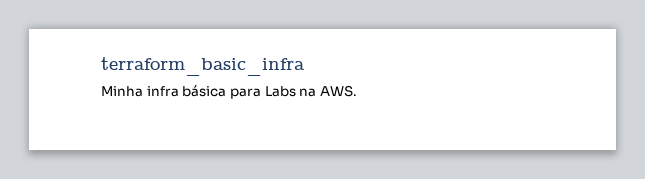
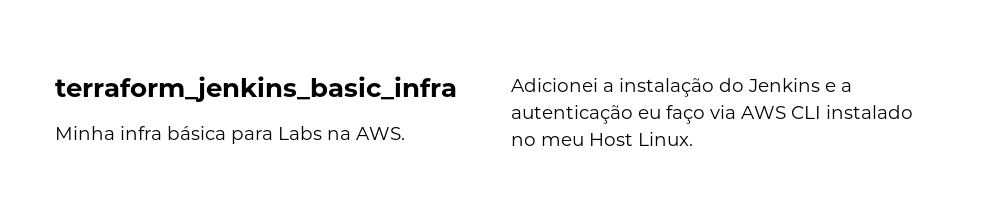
[101,57,305,76] terraform_basic_infra -> [55,76,457,102] terraform_jenkins_basic_infra
(357, 91) none -> [511,78,852,97] [511,105,913,124] [511,132,693,146] Adicionei a instalação do Jenkins e a autenticação eu faço via AWS CLI instalado no meu Host Linux.

